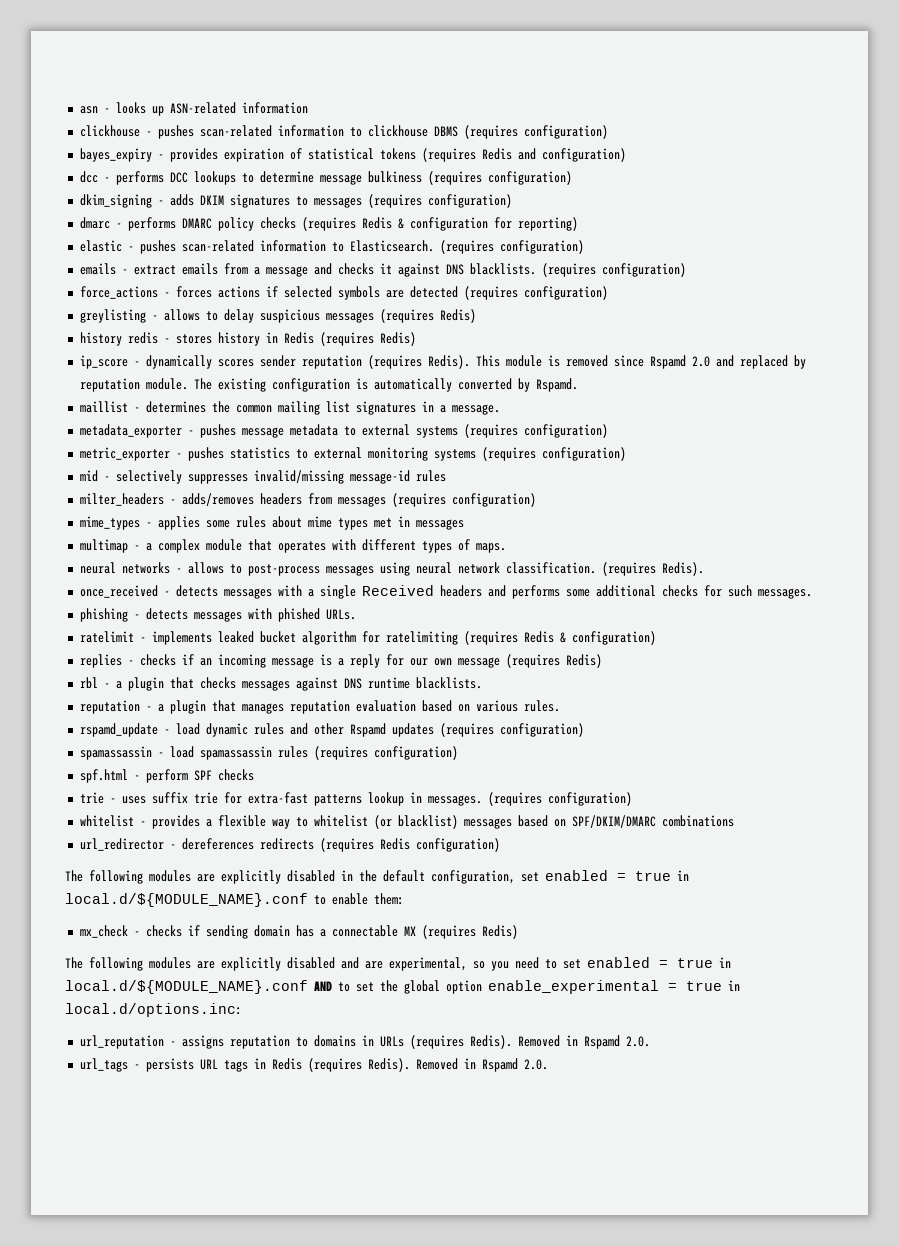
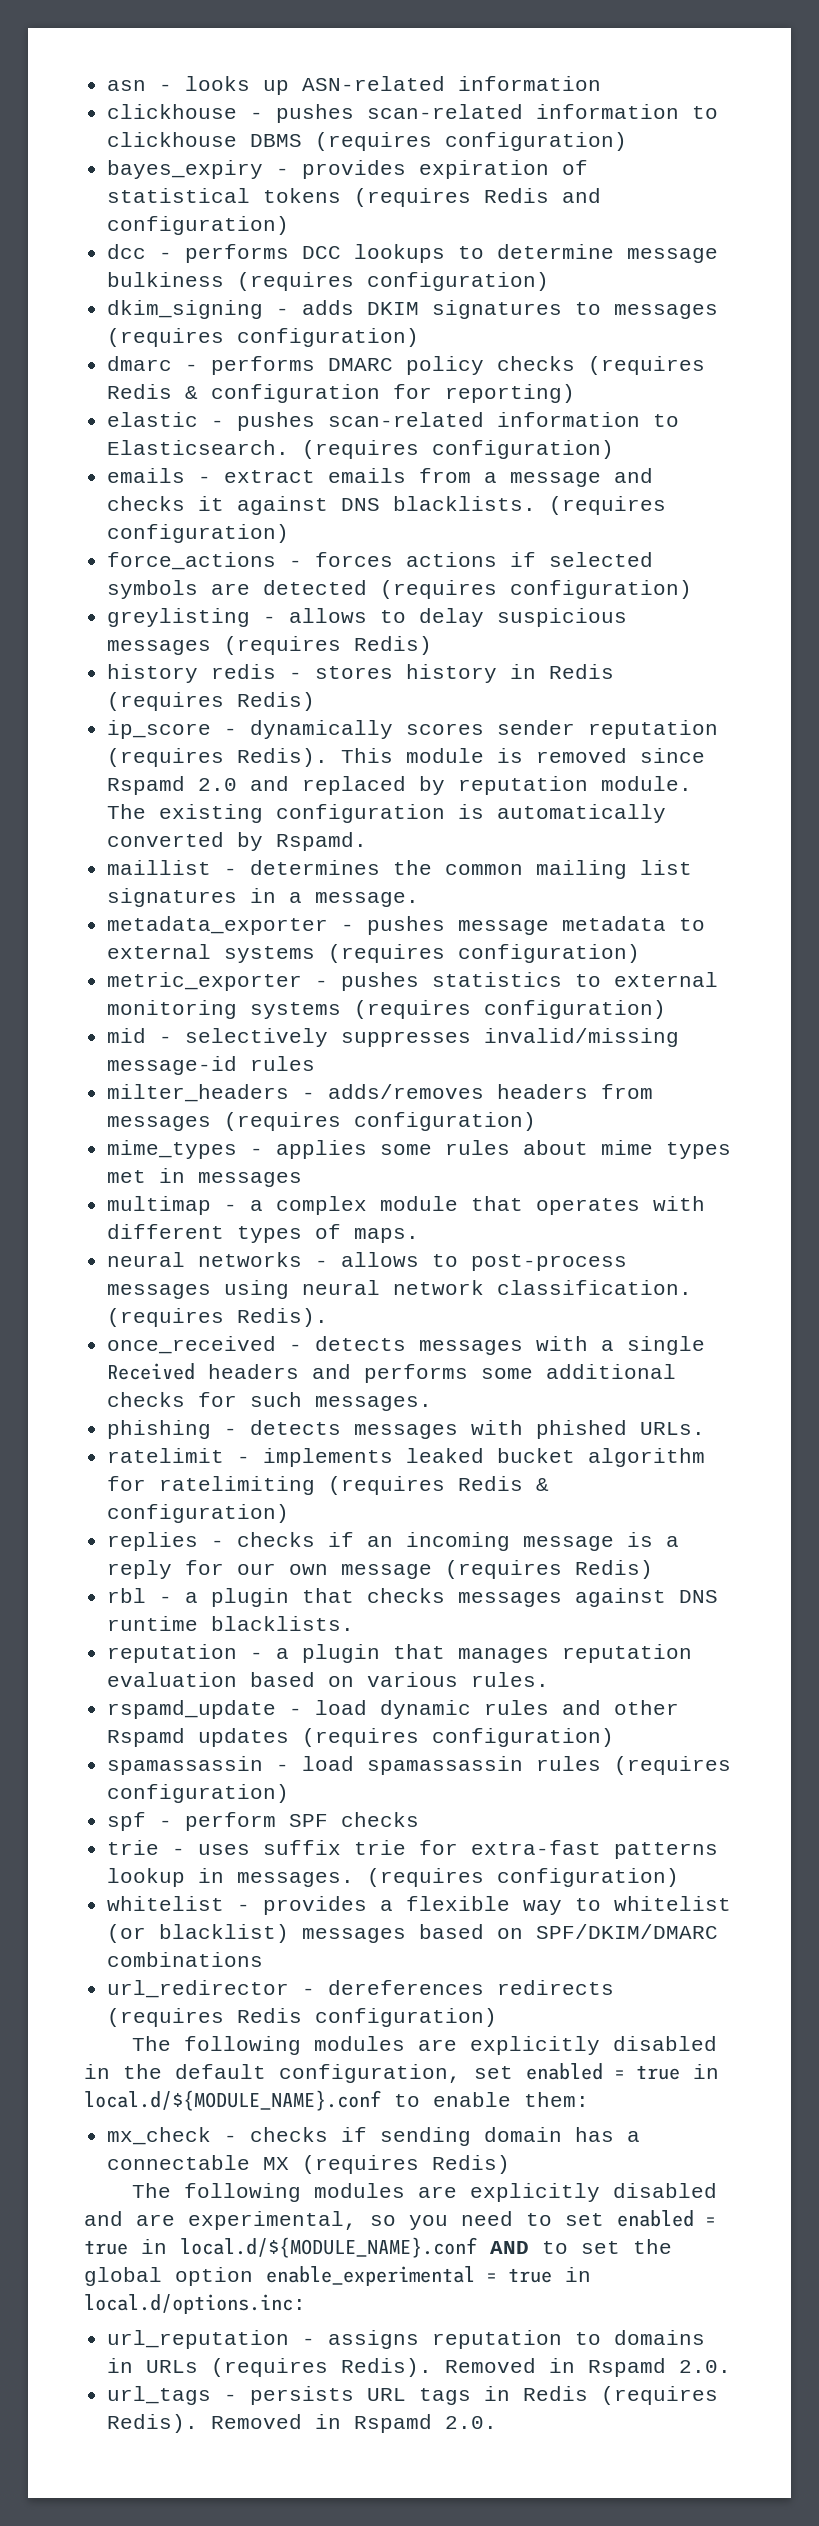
[79,769,128,783] spf.html -> [107,1812,147,1831] spf

